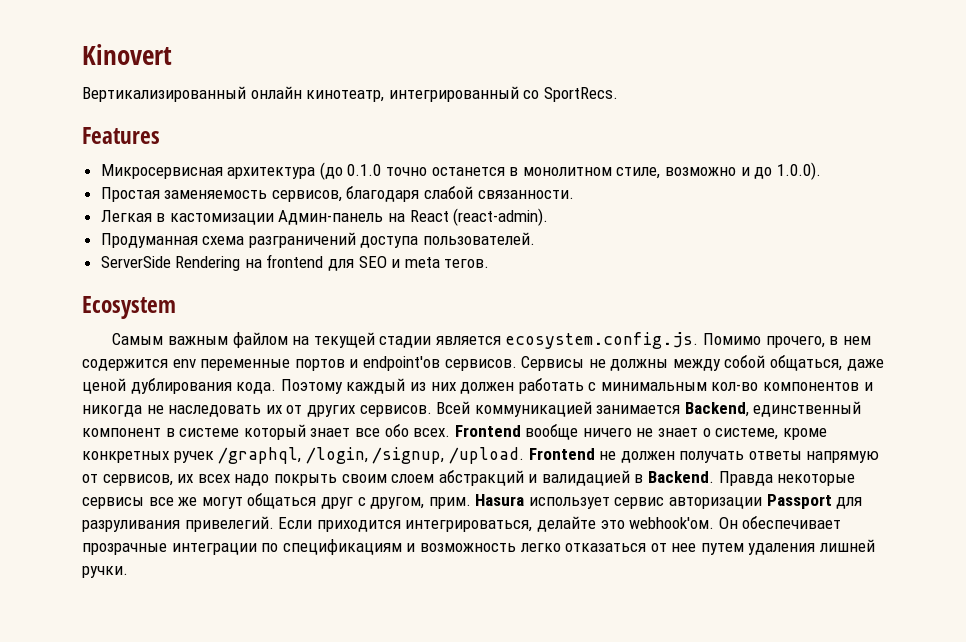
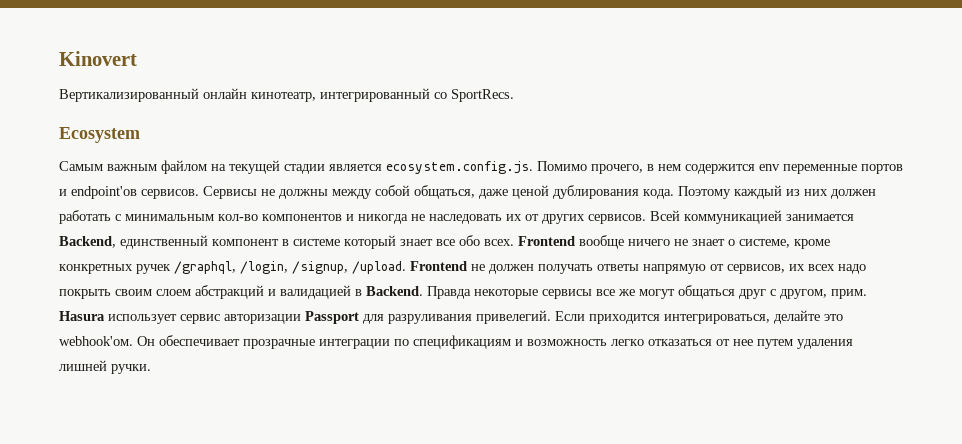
[82,127,160,144] [100,162,821,180] [100,186,574,202] [100,208,549,226] [100,232,536,248] [100,254,490,271] // Features // Микросервисная архитектура (до 0.1.0 точно останется в монолитном стиле, возможно и до 1.0.0). // Простая заменяемость сервисов, благодаря слабой связанности. // Легкая в кастомизации Админ-панель на React (react-admin). // Продуманная схема разграничений доступа пользователей. // ServerSide Rendering на frontend для SEO и meta тегов. -> (514, 95) none

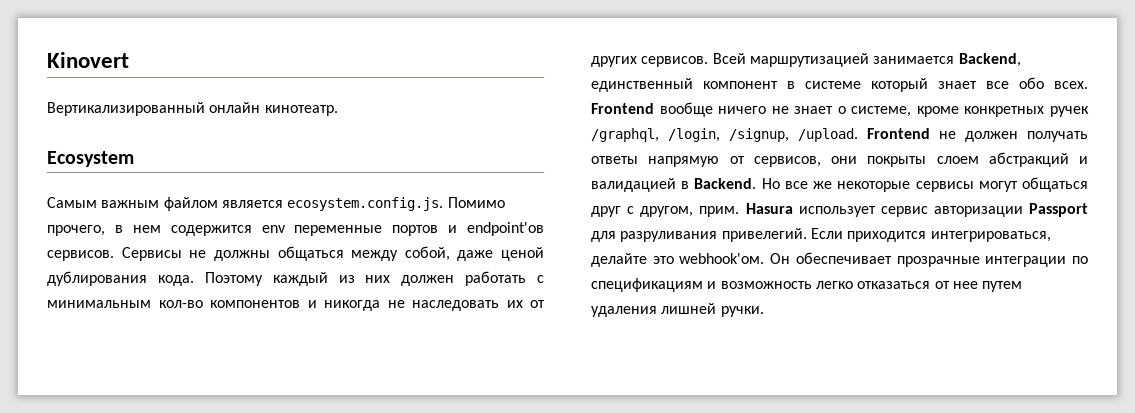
[251,88,514,102] кинотеатр, интегрированный со SportRecs. -> [264,105,338,116] кинотеатр.
[211,160,325,174] на текущей стадии -> (218, 204) none
[332,185,475,199] между собой общаться, -> [277,246,450,261] общаться между собой,
[684,210,782,224] коммуникацией -> [749,53,869,67] маршрутизацией
[789,264,866,274] [59,289,152,299] их всех надо покрыть своим -> [831,156,927,167] они покрыты
[427,286,635,299] Правда некоторые сервисы все же -> [761,178,974,192] Но все же некоторые сервисы

